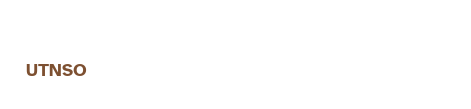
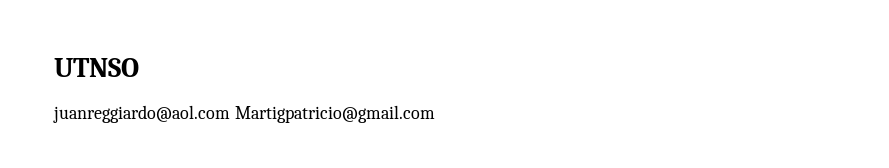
(87, 70) none -> [53,105,435,123] // juanreggiardo@aol.com Martigpatricio@gmail.com

